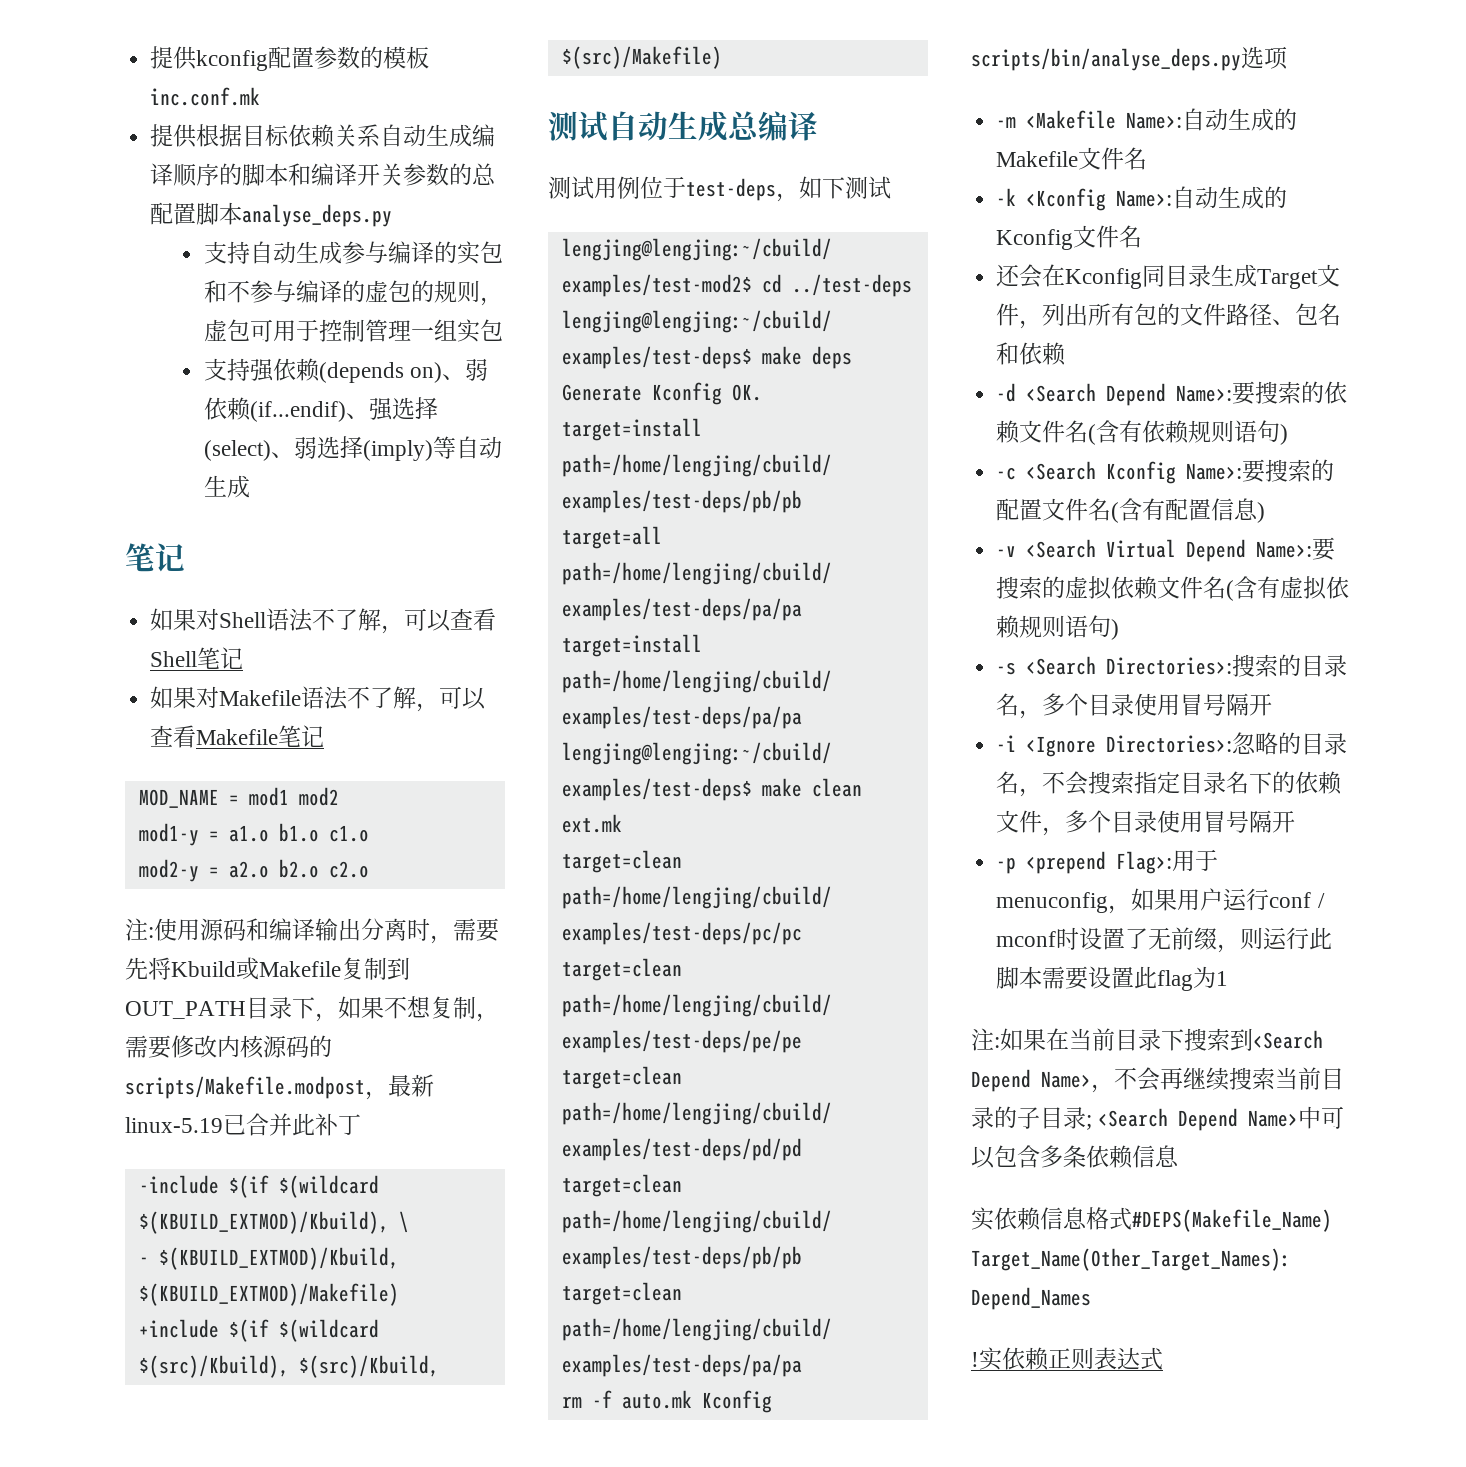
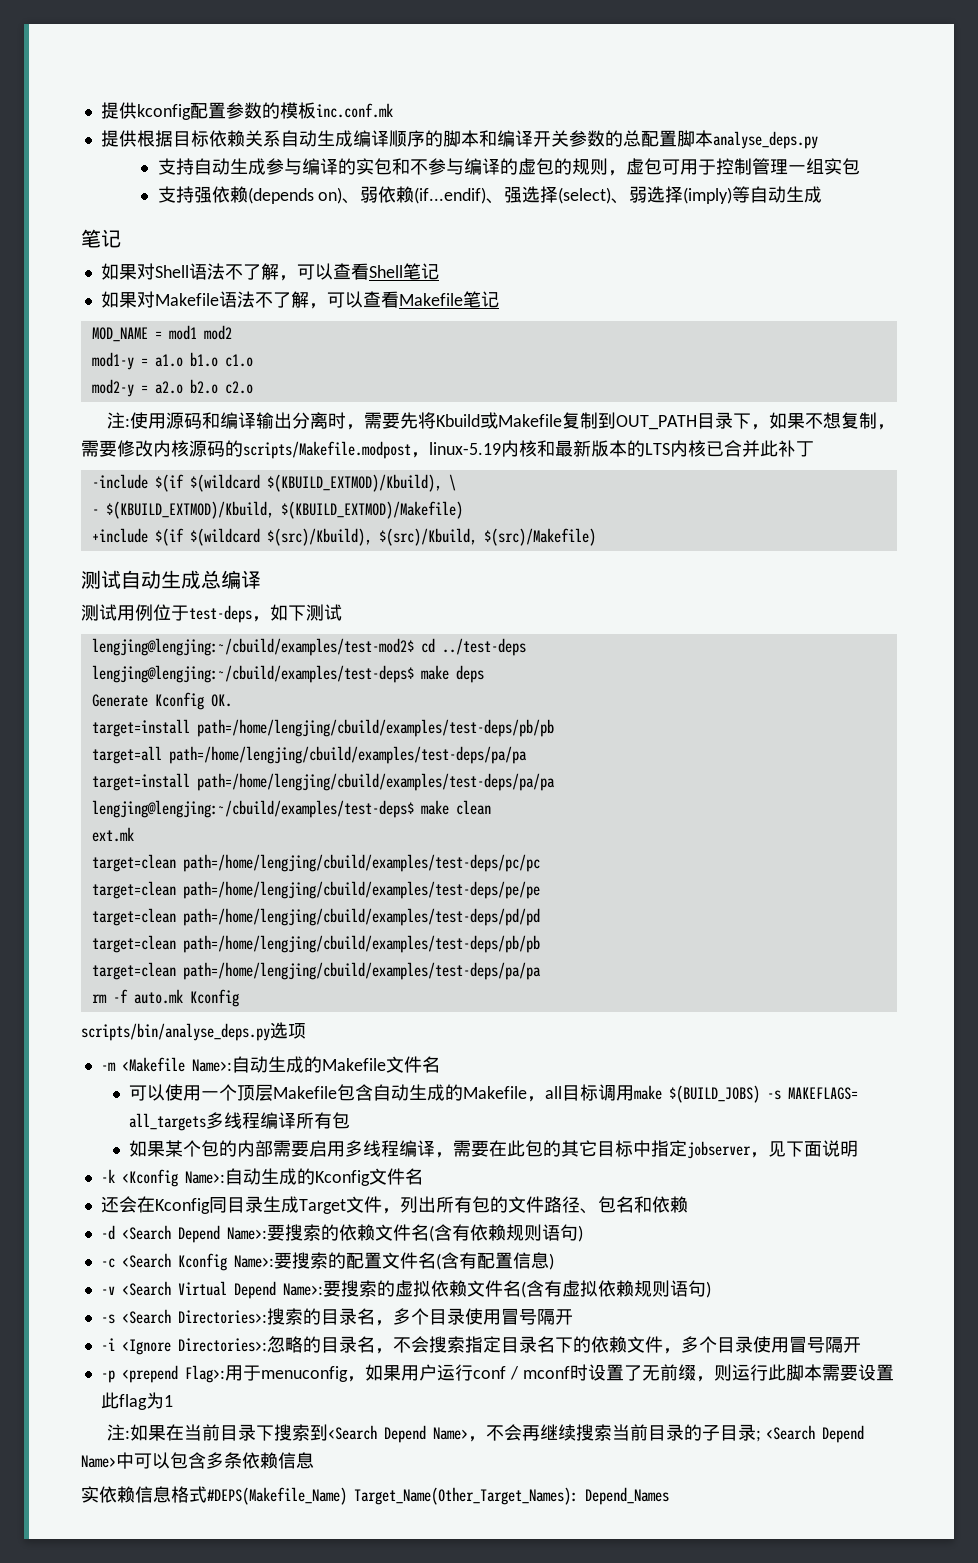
[388,1074,434,1097] [125,1117,223,1133] 最新linux-5.19 -> [429,440,706,457] linux-5.19内核和最新版本的LTS内核
(1148, 158) none -> [129,1084,859,1103] [129,1112,351,1131] [129,1140,859,1159] // 可以使用一个顶层Makefile包含自动生成的Makefile，all目标调用make $(BUILD_JOBS) -s MAKEFLAGS= all_targets多线程编译所有包 // 如果某个包的内部需要启用多线程编译，需要在此包的其它目标中指定jobserver，见下面说明
[971,1347,1163,1371] // !实依赖正则表达式 -> (669, 1496) none

